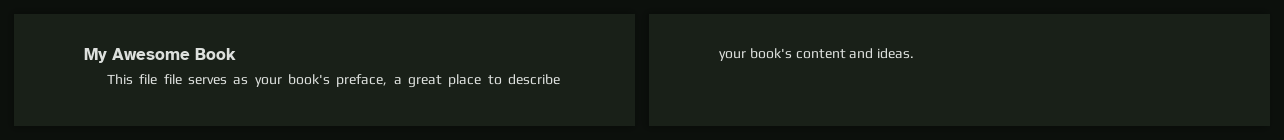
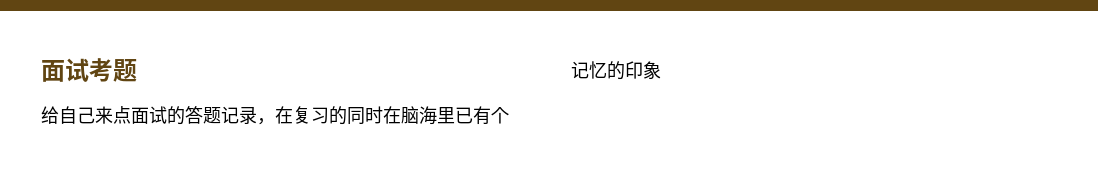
[84,48,236,63] [106,74,560,88] [719,48,915,61] My Awesome Book // This file file serves as your book's preface, a great place to describe your book's content and ideas. -> [41,58,137,82] [41,106,509,125] [571,61,661,80] 面试考题 // 给自己来点面试的答题记录，在复习的同时在脑海里已有个记忆的印象

